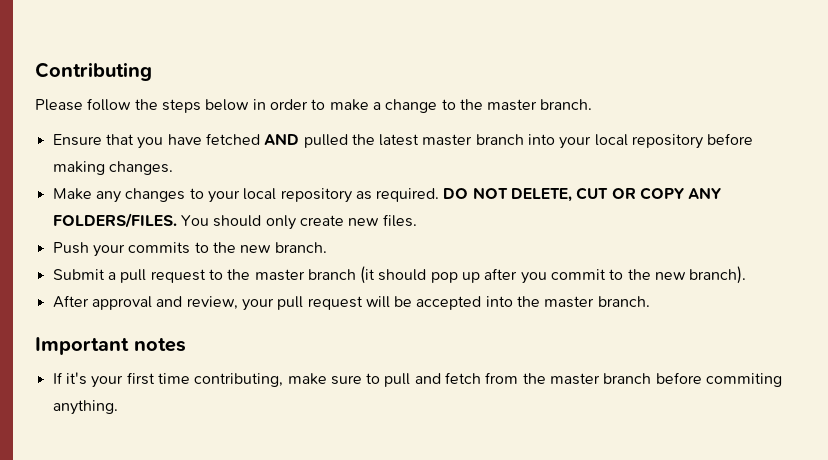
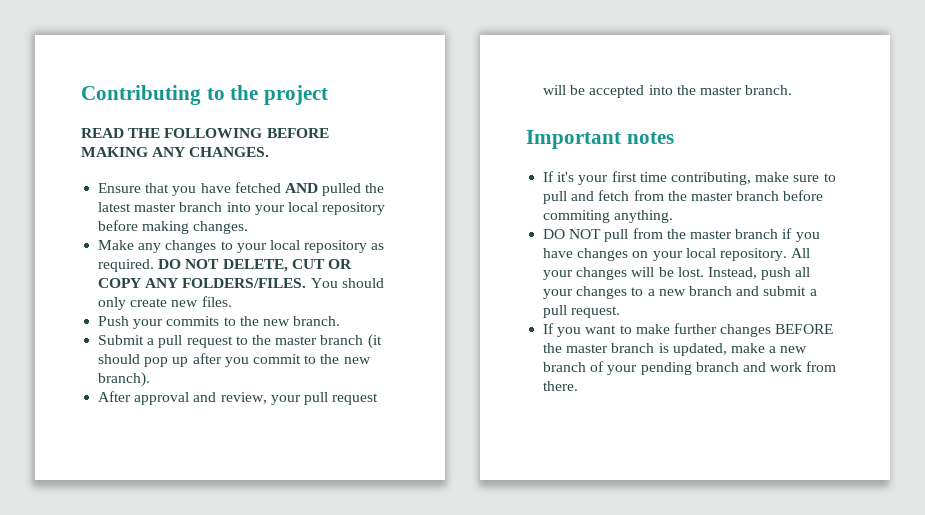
[35,98,593,113] // Please follow the steps below in order to make a change to the master branch. -> [206,85,329,105] [81,128,329,138] [81,147,270,157] to the project // READ THE FOLLOWING BEFORE MAKING ANY CHANGES.
(118, 407) none -> [543,228,820,242] [543,248,811,261] [543,267,811,280] [543,286,817,299] [543,305,621,318] [543,323,834,337] [543,343,808,356] [543,361,837,375] [543,381,579,391] // DO NOT pull from the master branch if you have changes on your local repository. All your changes will be lost. Instead, push all your changes to a new branch and submit a pull request. // If you want to make further changes BEFORE the master branch is updated, make a new branch of your pending branch and work from there.

